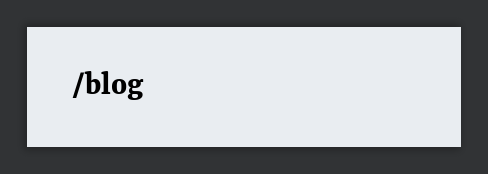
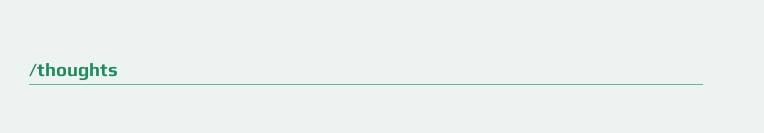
[72,71,144,100] /blog -> [29,63,118,81] /thoughts

